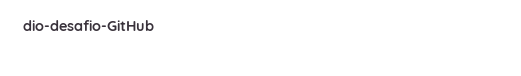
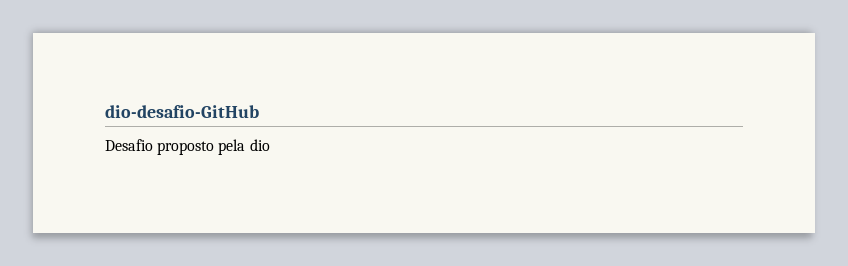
(154, 25) none -> [105,139,270,155] // Desafio proposto pela dio

